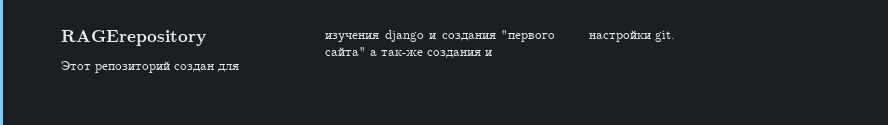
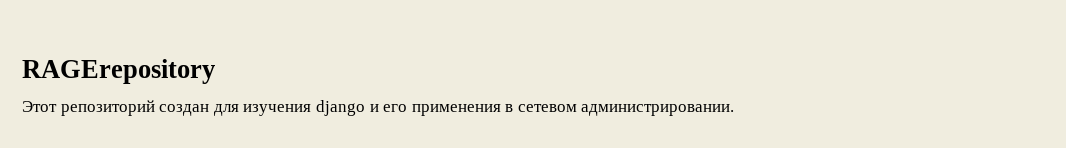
[441,30,555,42] [325,47,492,58] [589,30,675,42] создания "первого сайта" а так-же создания и настройки git. -> [383,104,735,116] его применения в сетевом администрировании.

